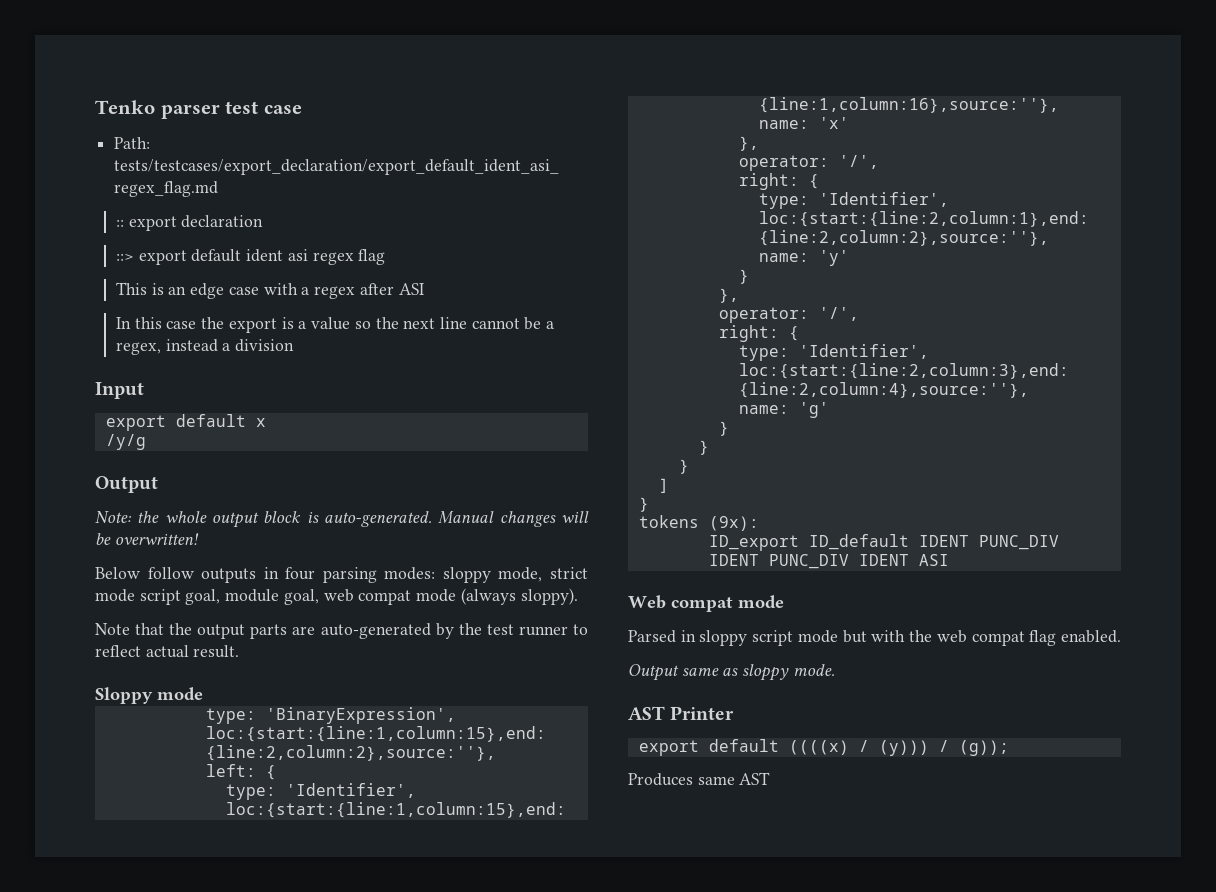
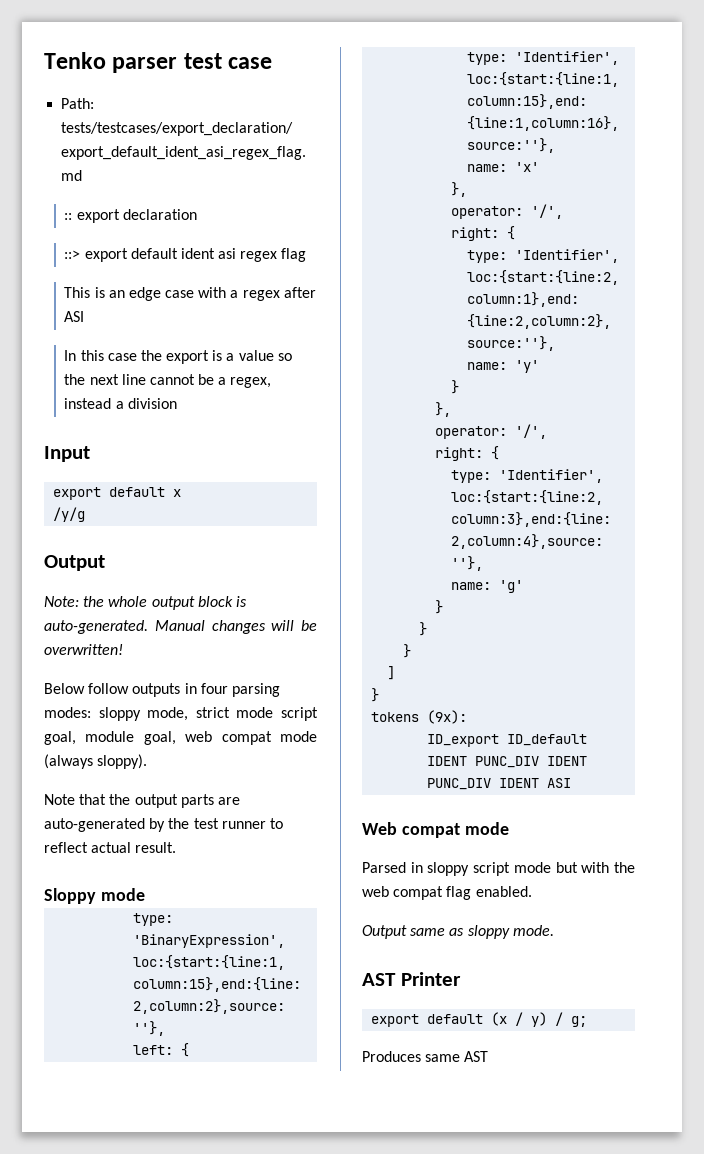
[788,740,1009,756] ((((x) / (y))) / (g)); -> [491,1012,588,1027] (x / y) / g;

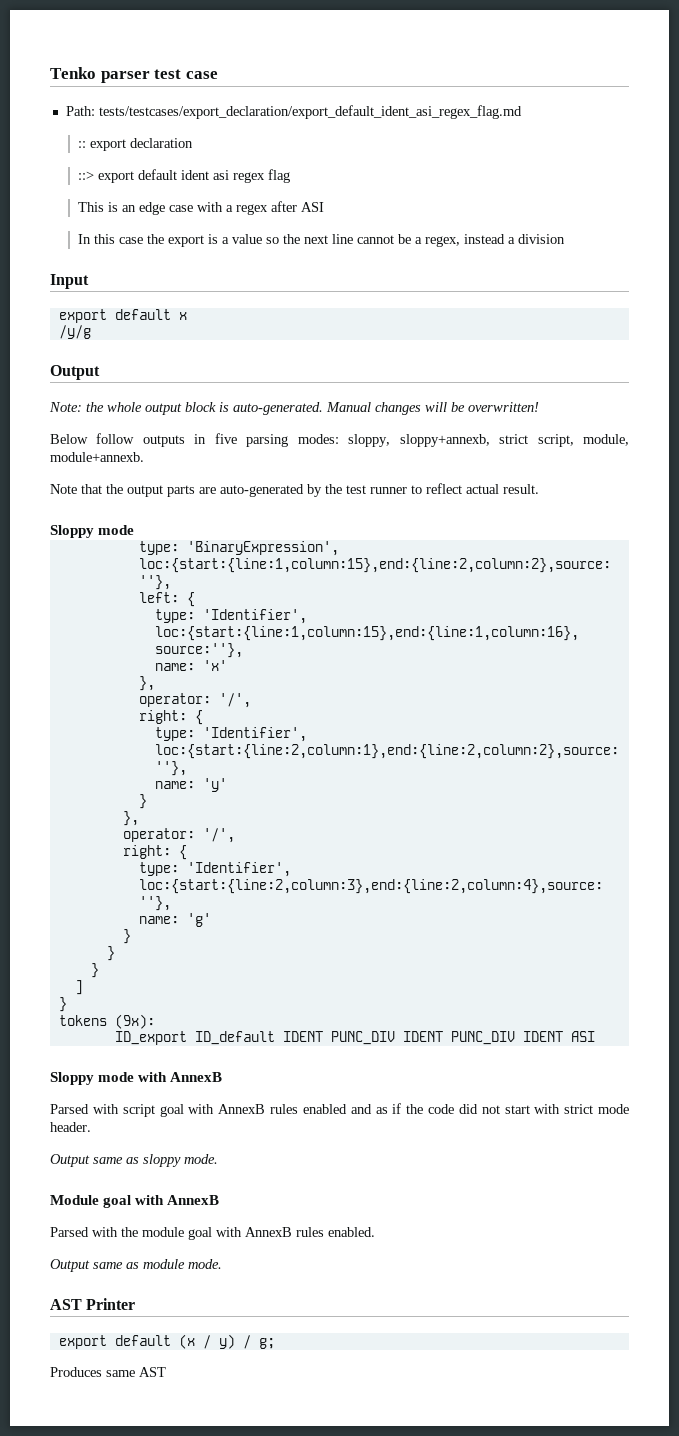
[200,683,228,694] four -> [214,433,237,444] five
[98,707,318,721] [44,731,317,745] [44,754,148,769] sloppy mode, strict mode script goal, module goal, web compat mode (always sloppy). -> [348,434,629,447] [50,452,144,462] sloppy, sloppy+annexb, strict script, module, module+annexb.
[362,822,509,838] [362,862,635,876] [362,886,472,900] Web compat mode // Parsed in sloppy script mode but with the web compat flag -> [50,1072,223,1085] [50,1103,629,1117] [50,1122,91,1132] [50,1154,218,1167] [50,1195,220,1208] [50,1227,324,1240] Sloppy mode with AnnexB // Parsed with script goal with AnnexB rules enabled and as if the code did not start with strict mode header. // Output same as sloppy mode. // Module goal with AnnexB // Parsed with the module goal with AnnexB rules
[467,925,510,939] sloppy -> [143,1259,185,1269] module

